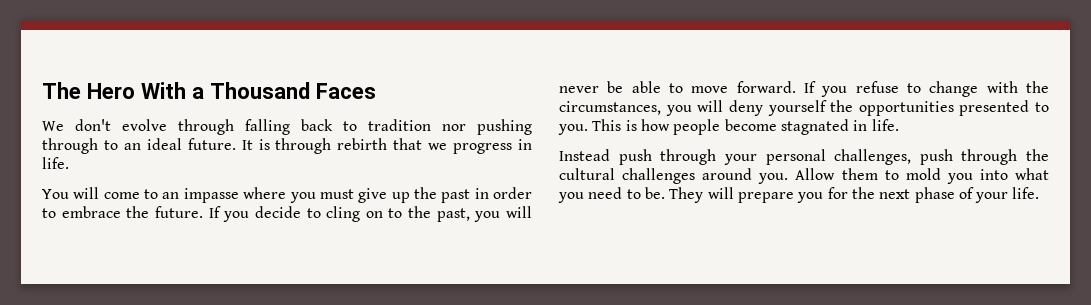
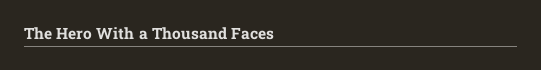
[42,119,532,135] [42,138,532,154] [42,157,69,169] [42,187,532,203] [42,206,533,222] [559,81,1049,97] [559,100,1049,116] [558,119,899,135] [559,149,1049,165] [559,168,1049,184] [558,187,1040,203] // We don't evolve through falling back to tradition nor pushing through to an ideal future. It is through rebirth that we progress in life. // You will come to an impasse where you must give up the past in order to embrace the future. If you decide to cling on to the past, you will never be able to move forward. If you refuse to change with the circumstances, you will deny yourself the opportunities presented to you. This is how people become stagnated in life. // Instead push through your personal challenges, push through the cultural challenges around you. Allow them to mold you into what you need to be. They will prepare you for the next phase of your life. -> (274, 33) none

